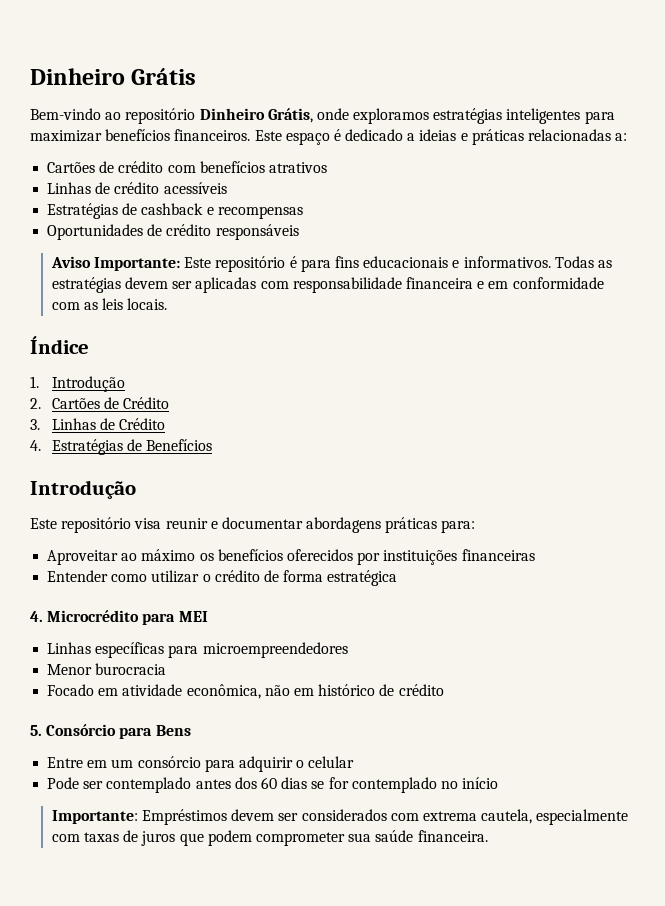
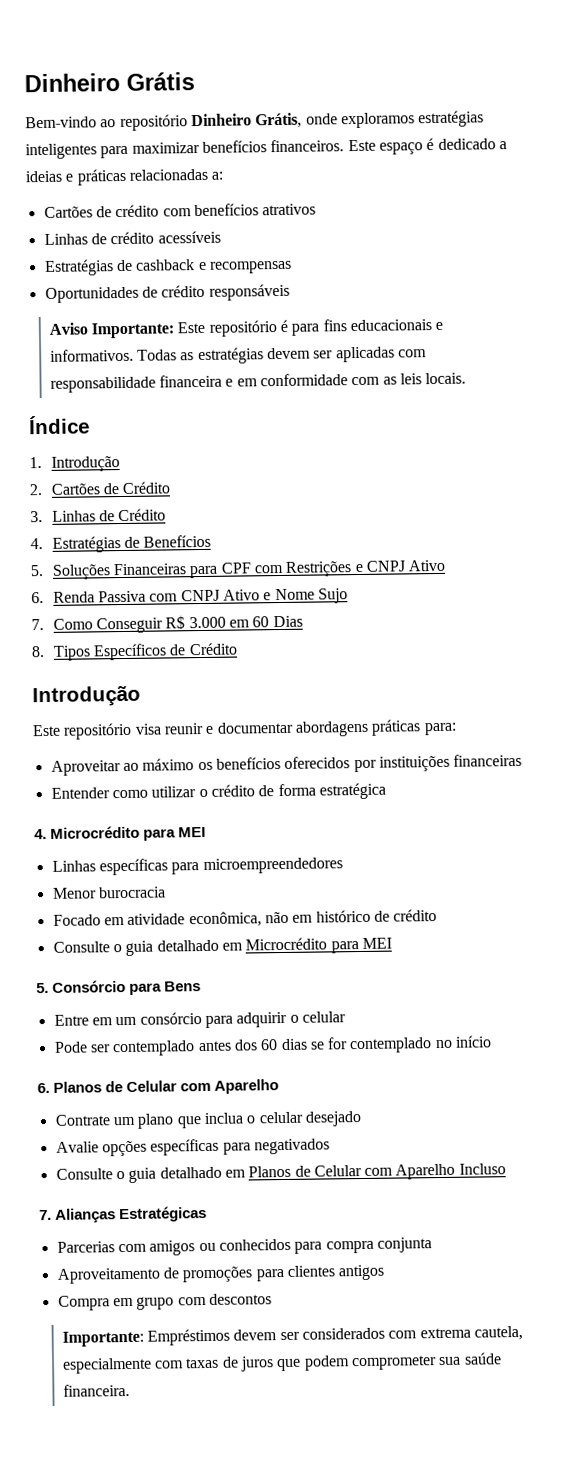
(213, 445) none -> [30,559,446,580] [31,588,348,604] [31,615,303,634] [31,642,238,661] // 5. Soluções Financeiras para CPF com Restrições e CNPJ Ativo // 6. Renda Passiva com CNPJ Ativo e Nome Sujo // 7. Como Conseguir R$ 3.000 em 60 Dias // 8. Tipos Específicos de Crédito
(444, 690) none -> [52,937,392,956] // Consulte o guia detalhado em Microcrédito para MEI
(499, 783) none -> [37,1079,280,1094] [54,1111,362,1129] [55,1138,330,1157] [55,1163,506,1183] [39,1205,208,1223] [56,1237,432,1256] [56,1264,385,1284] [57,1293,272,1311] // 6. Planos de Celular com Aparelho // Contrate um plano que inclua o celular desejado // Avalie opções específicas para negativados // Consulte o guia detalhado em Planos de Celular com Aparelho Incluso // 7. Alianças Estratégicas // Parcerias com amigos ou conhecidos para compra conjunta // Aproveitamento de promoções para clientes antigos // Compra em grupo com descontos

